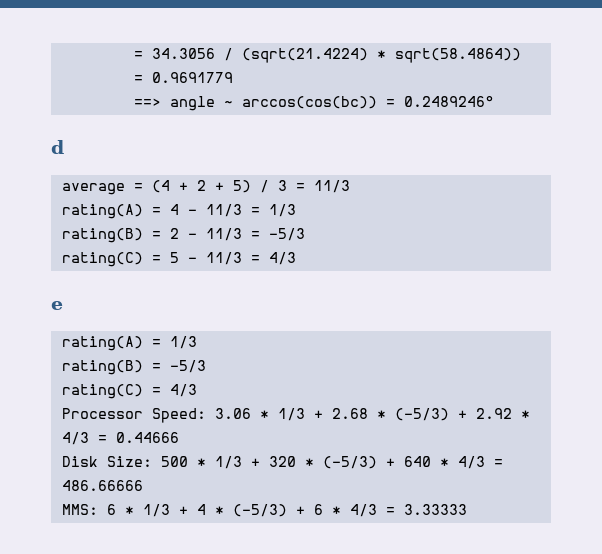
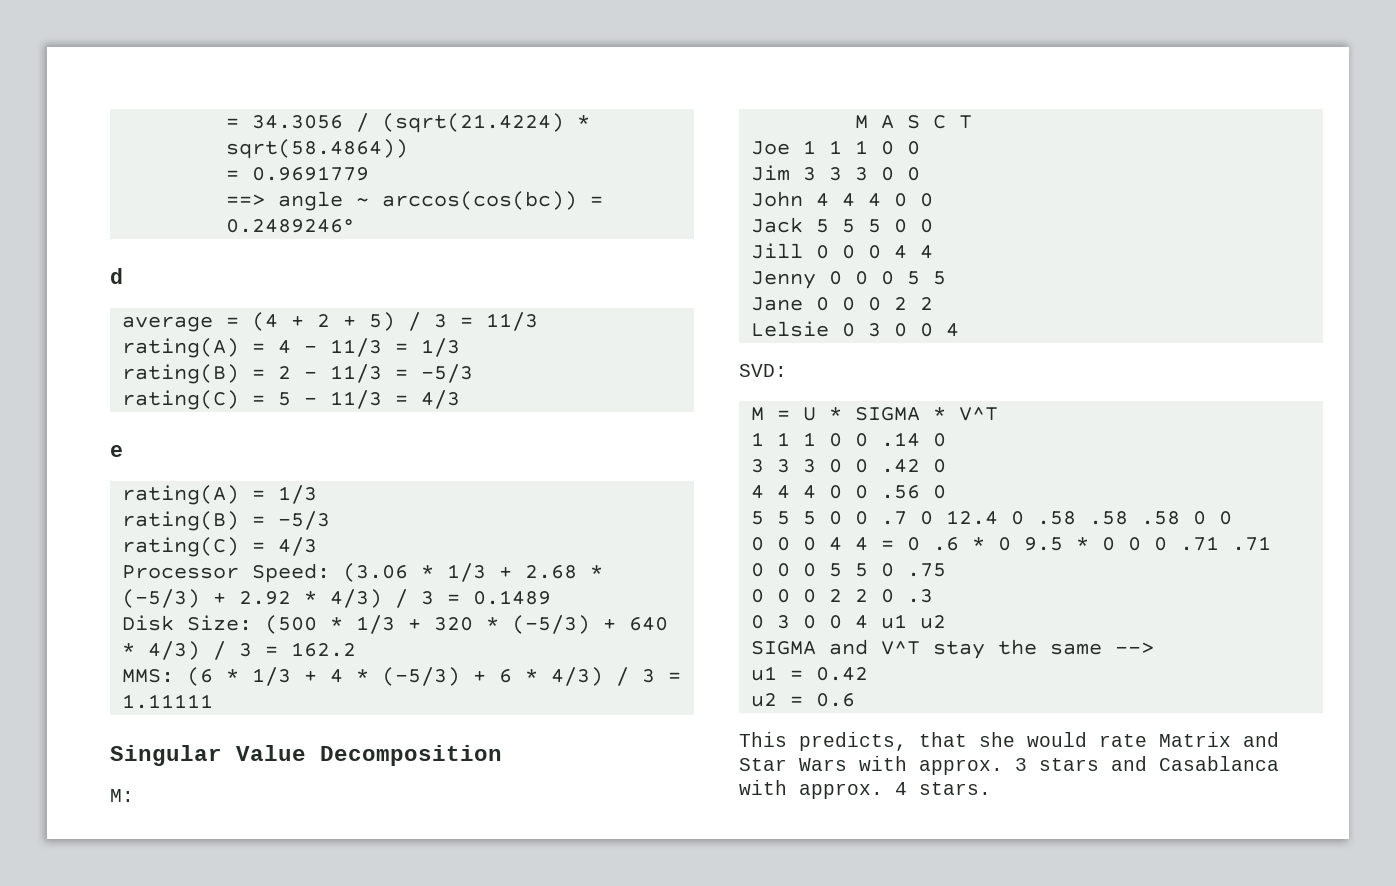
[214,408,251,419] 3.06 -> [342,563,408,582] (3.06
[61,432,179,445] 4/3 = 0.44666 -> [329,589,551,608] 4/3) / 3 = 0.1489
[160,456,188,467] 500 -> [264,615,317,634] (500
[457,456,503,469] [61,480,143,491] 4/3 = 486.66666 -> [147,641,356,660] 4/3) / 3 = 162.2
[106,504,116,515] 6 -> [186,667,213,686] (6
[349,504,467,517] 4/3 = 3.33333 -> [550,667,681,686] [121,694,213,709] [110,745,502,766] [110,789,134,802] [854,115,972,129] [750,140,920,155] [750,165,920,181] [750,191,933,207] [750,217,933,233] [750,243,933,259] [750,271,946,289] [750,297,933,311] [750,321,959,337] [739,364,787,377] [750,407,998,421] [750,432,946,447] [750,459,946,473] [750,485,946,499] [750,510,1232,525] [750,536,1271,551] [750,563,946,577] [750,589,933,603] [750,614,946,629] [750,639,1154,659] [750,666,868,681] [750,693,855,707] [739,732,1279,751] [739,756,1279,775] [739,780,991,799] 4/3) / 3 = 1.11111 // Singular Value Decomposition // M: // M A S C T // Joe 1 1 1 0 0 // Jim 3 3 3 0 0 // John 4 4 4 0 0 // Jack 5 5 5 0 0 // Jill 0 0 0 4 4 // Jenny 0 0 0 5 5 // Jane 0 0 0 2 2 // Lelsie 0 3 0 0 4 // SVD: // M = U * SIGMA * V^T // 1 1 1 0 0 .14 0 // 3 3 3 0 0 .42 0 // 4 4 4 0 0 .56 0 // 5 5 5 0 0 .7 0 12.4 0 .58 .58 .58 0 0 // 0 0 0 4 4 = 0 .6 * 0 9.5 * 0 0 0 .71 .71 // 0 0 0 5 5 0 .75 // 0 0 0 2 2 0 .3 // 0 3 0 0 4 u1 u2 // SIGMA and V^T stay the same --> // u1 = 0.42 // u2 = 0.6 // This predicts, that she would rate Matrix and Star Wars with approx. 3 stars and Casablanca with approx. 4 stars.

